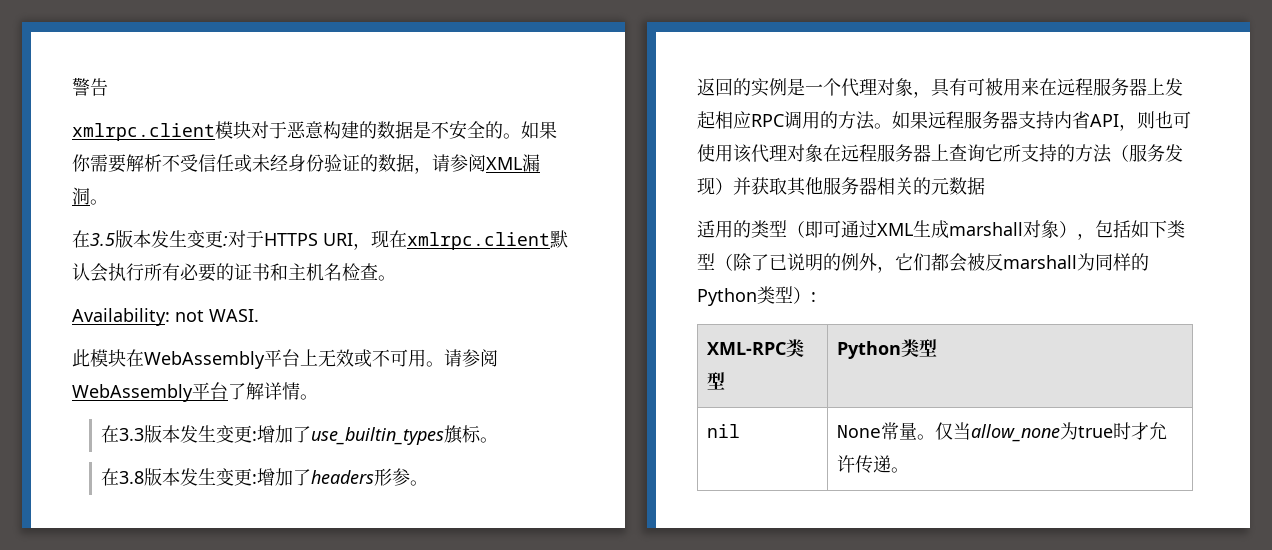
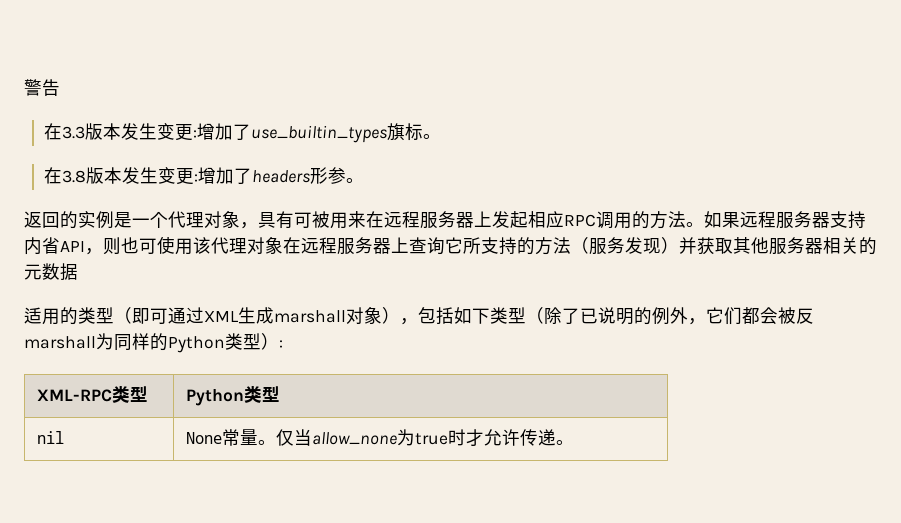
[72,120,557,141] [72,154,540,174] [72,187,108,205] [72,230,568,250] [72,263,396,282] [72,308,259,326] [72,349,498,369] [72,382,318,402] // xmlrpc.client模块对于恶意构建的数据是不安全的。如果你需要解析不受信任或未经身份验证的数据，请参阅XML漏洞。 // 在3.5版本发生变更:对于HTTPS URI，现在xmlrpc.client默认会执行所有必要的证书和主机名检查。 // Availability: not WASI. // 此模块在WebAssembly平台上无效或不可用。请参阅WebAssembly平台了解详情。 -> (60, 87) none

